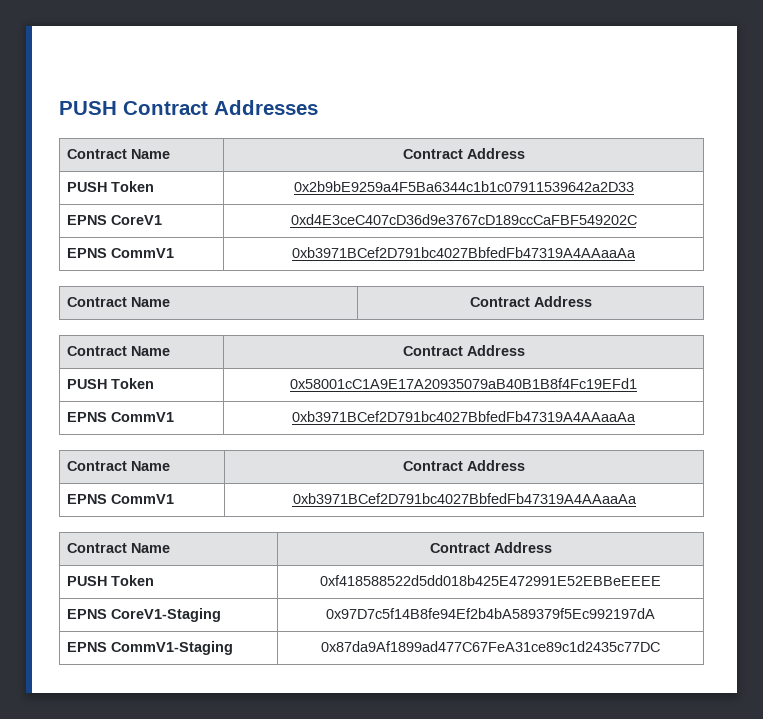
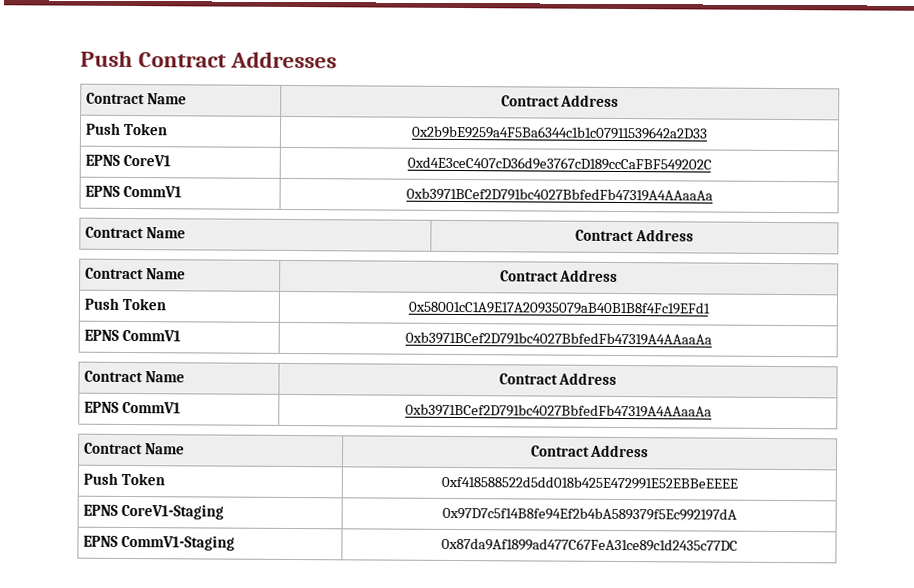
[59,101,117,115] PUSH -> [80,50,133,68] Push
[66,182,107,192] PUSH -> [85,122,122,135] Push
[66,379,107,389] PUSH -> [84,297,120,310] Push
[66,576,107,586] PUSH -> [83,472,119,485] Push

